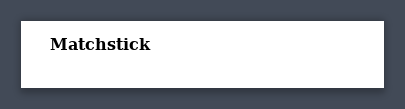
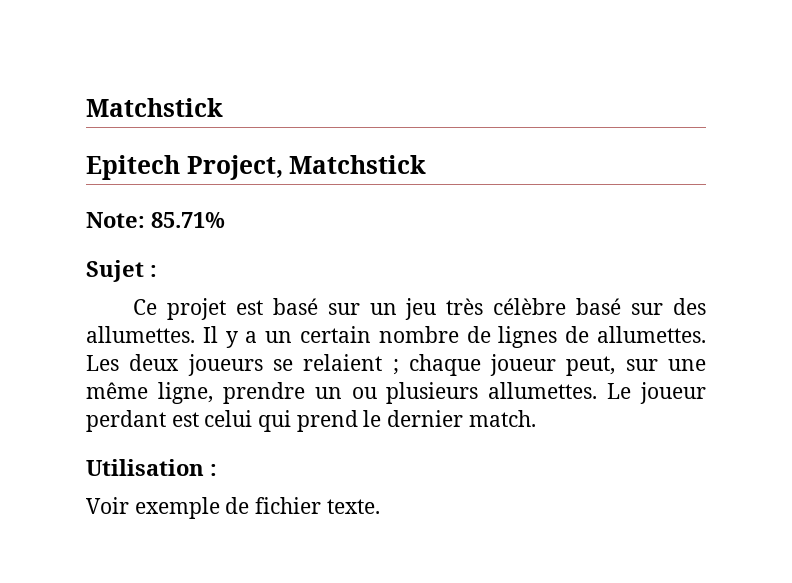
[50,38,151,50] Matchstick -> [86,98,223,117] [86,155,427,180] [86,212,225,228] [86,260,157,282] [132,298,706,320] [86,326,706,348] [86,354,706,376] [86,382,706,404] [86,410,536,432] [86,459,217,476] [86,497,380,519] Matchstick // Epitech Project, Matchstick // Note: 85.71% // Sujet : // Ce projet est basé sur un jeu très célèbre basé sur des allumettes. Il y a un certain nombre de lignes de allumettes. Les deux joueurs se relaient ; chaque joueur peut, sur une même ligne, prendre un ou plusieurs allumettes. Le joueur perdant est celui qui prend le dernier match. // Utilisation : // Voir exemple de fichier texte.

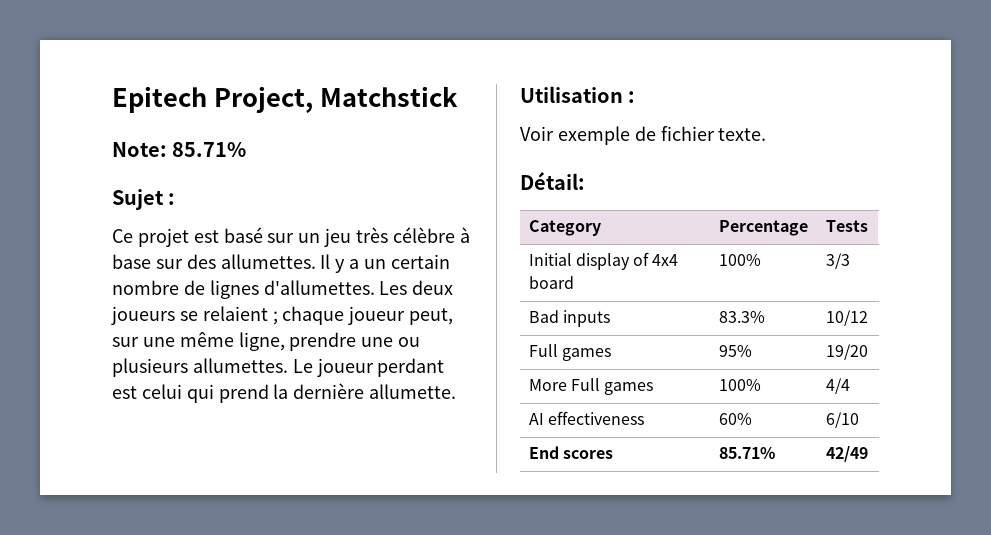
[86,98,223,117] Matchstick // -> (112, 99) none
[576,298,622,315] basé -> [459,227,470,243] [112,254,151,269] à base
[565,326,706,343] de allumettes. -> [263,280,375,295] d'allumettes.
[314,387,342,399] un -> [361,337,394,347] une
[363,410,536,427] le dernier match. -> [273,383,457,399] la dernière allumette.
(380, 506) none -> [520,172,585,190] [528,220,601,236] [718,220,808,236] [825,220,868,232] [528,252,679,270] [528,276,574,289] [718,254,761,266] [825,253,850,269] [528,310,610,327] [718,311,765,323] [825,310,868,326] [528,344,611,361] [718,345,752,357] [825,344,868,360] [528,378,654,395] [718,379,761,391] [825,378,850,394] [528,411,644,425] [718,413,752,425] [825,412,859,428] [528,446,613,459] [718,447,775,459] [825,446,868,462] // Détail: // Category | Percentage | Tests // Initial display of 4x4 board | 100% | 3/3 // Bad inputs | 83.3% | 10/12 // Full games | 95% | 19/20 // More Full games | 100% | 4/4 // AI effectiveness | 60% | 6/10 // End scores | 85.71% | 42/49

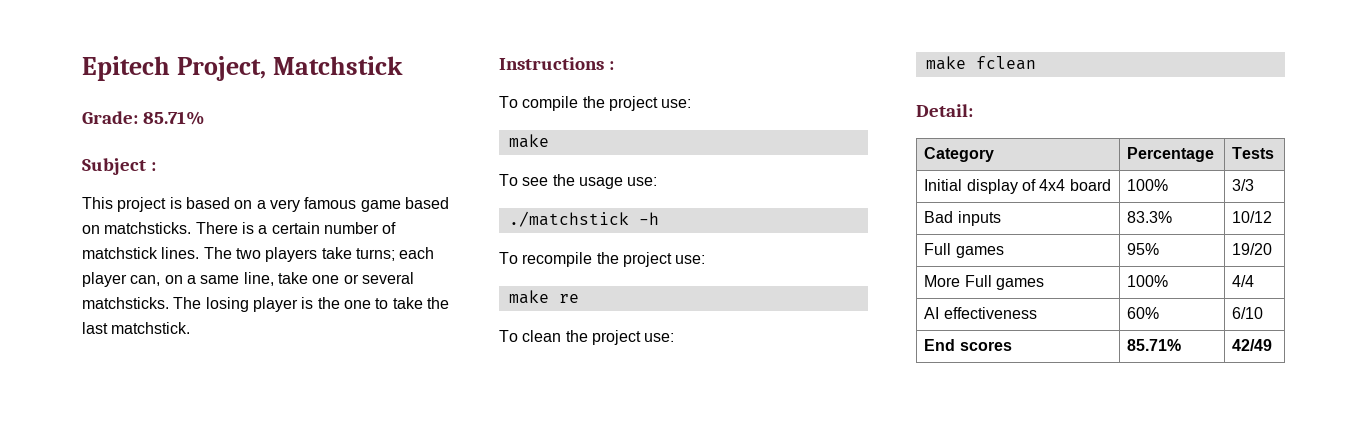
[112,142,167,157] Note: -> [82,111,138,124] Grade:
[112,189,176,210] [112,227,470,247] [112,254,450,273] [112,280,454,299] [111,306,454,325] [112,332,421,351] [112,358,445,377] [112,383,457,403] [520,86,636,103] [520,126,767,145] [520,172,585,190] Sujet : // Ce projet est basé sur un jeu très célèbre à base sur des allumettes. Il y a un certain nombre de lignes d'allumettes. Les deux joueurs se relaient ; chaque joueur peut, sur une même ligne, prendre une ou plusieurs allumettes. Le joueur perdant est celui qui prend la dernière allumette. // Utilisation : // Voir exemple de fichier texte. // Détail: -> [82,158,157,175] [82,197,449,212] [82,222,397,234] [82,247,435,262] [82,272,414,287] [82,297,449,312] [82,322,191,334] [499,57,615,70] [499,96,692,111] [508,134,549,148] [499,174,658,189] [508,211,659,227] [499,252,706,267] [508,290,579,304] [499,330,675,345] [925,56,1036,70] [916,104,973,117] Subject : // This project is based on a very famous game based on matchsticks. There is a certain number of matchstick lines. The two players take turns; each player can, on a same line, take one or several matchsticks. The losing player is the one to take the last matchstick. // Instructions : // To compile the project use: // make // To see the usage use: // ./matchstick -h // To recompile the project use: // make re // To clean the project use: // make fclean // Detail:

